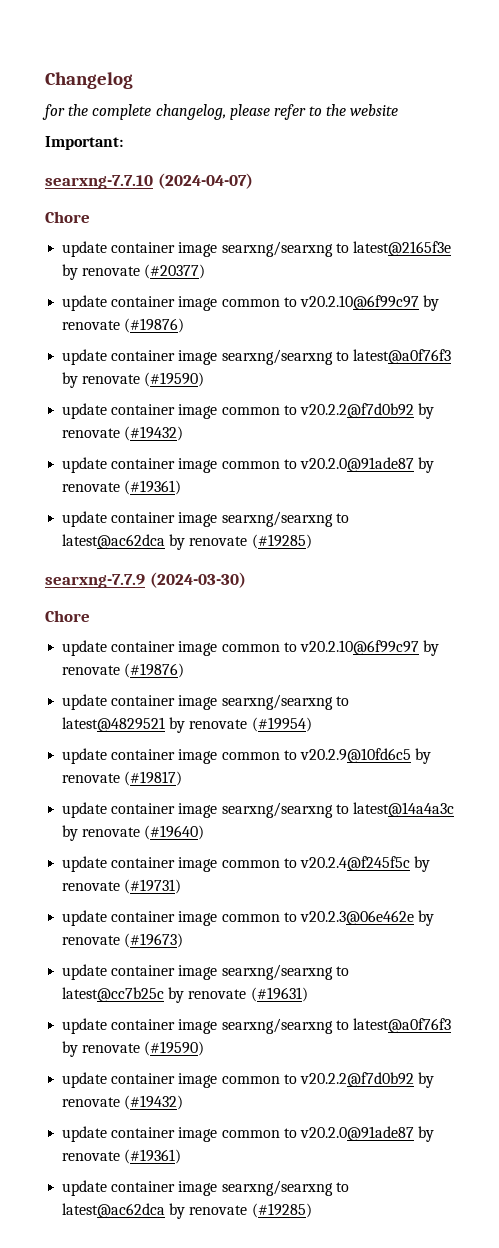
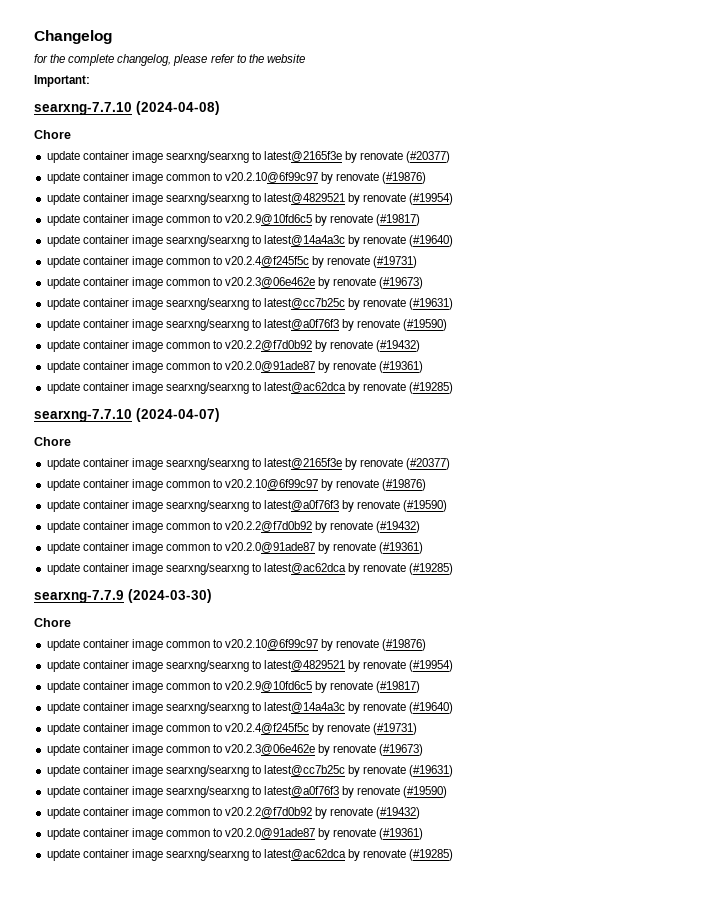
(123, 143) none -> [34,101,220,115] [34,130,71,139] [46,151,451,163] [46,172,427,184] [46,193,454,205] [46,214,421,226] [46,235,454,247] [46,256,418,268] [46,277,424,289] [46,298,454,310] [46,319,448,331] [46,340,421,352] [46,361,424,373] [46,382,454,394] // searxng-7.7.10 (2024-04-08) // Chore // update container image searxng/searxng to latest@2165f3e by renovate (#20377) // update container image common to v20.2.10@6f99c97 by renovate (#19876) // update container image searxng/searxng to latest@4829521 by renovate (#19954) // update container image common to v20.2.9@10fd6c5 by renovate (#19817) // update container image searxng/searxng to latest@14a4a3c by renovate (#19640) // update container image common to v20.2.4@f245f5c by renovate (#19731) // update container image common to v20.2.3@06e462e by renovate (#19673) // update container image searxng/searxng to latest@cc7b25c by renovate (#19631) // update container image searxng/searxng to latest@a0f76f3 by renovate (#19590) // update container image common to v20.2.2@f7d0b92 by renovate (#19432) // update container image common to v20.2.0@91ade87 by renovate (#19361) // update container image searxng/searxng to latest@ac62dca by renovate (#19285)

